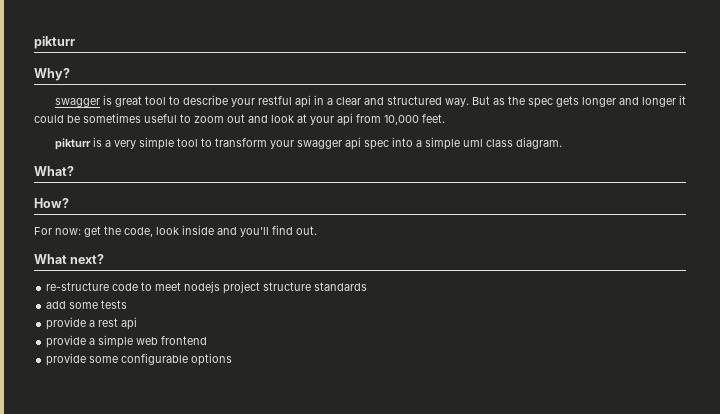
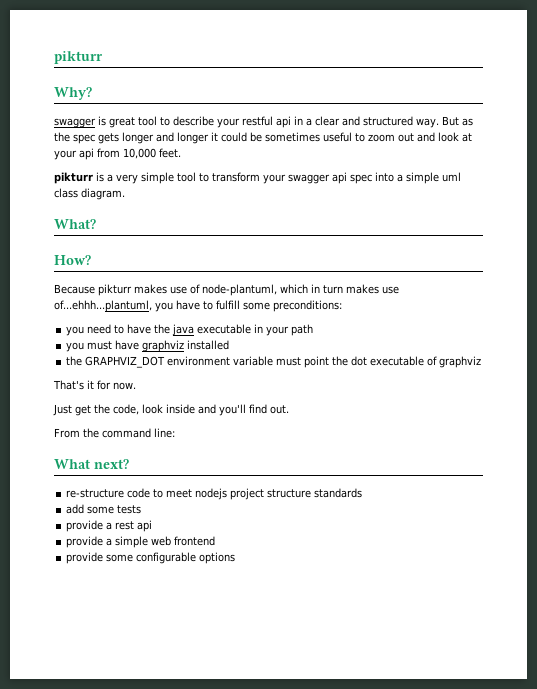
[34,227,81,235] For now: -> [54,284,399,296] [54,300,342,312] [66,324,314,336] [66,340,230,352] [66,356,482,368] [53,380,136,390] [53,404,72,416] Because pikturr makes use of node-plantuml, which in turn makes use of...ehhh...plantuml, you have to fulfill some preconditions: // you need to have the java executable in your path // you must have graphviz installed // the GRAPHVIZ_DOT environment variable must point the dot executable of graphviz // That's it for now. // Just
(317, 230) none -> [54,428,175,438] // From the command line:

